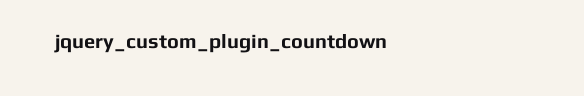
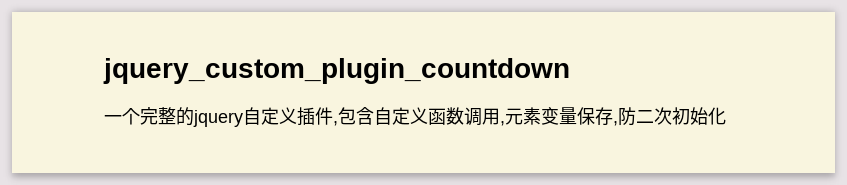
(387, 43) none -> [104,107,726,127] // 一个完整的jquery自定义插件,包含自定义函数调用,元素变量保存,防二次初始化

